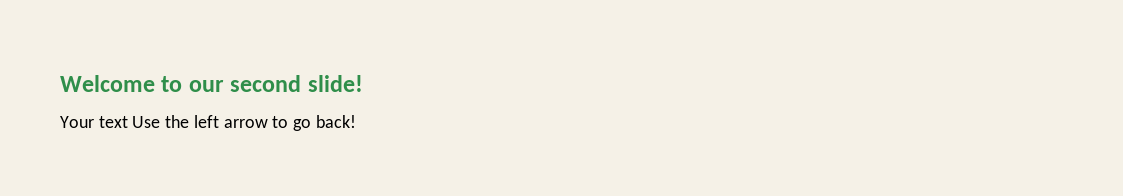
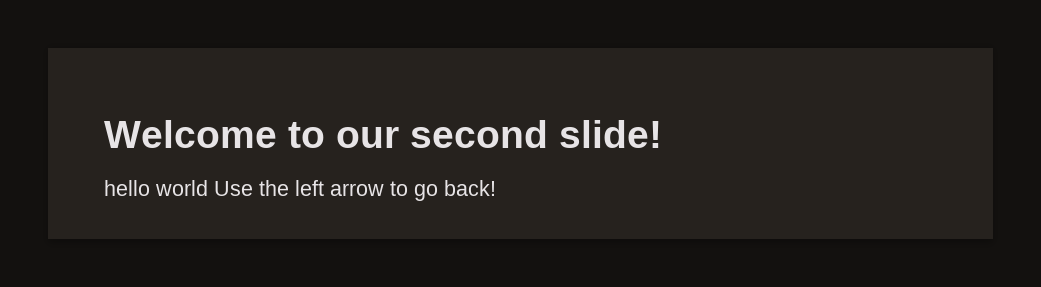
[60,116,128,128] Your text -> [104,180,208,196] hello world

